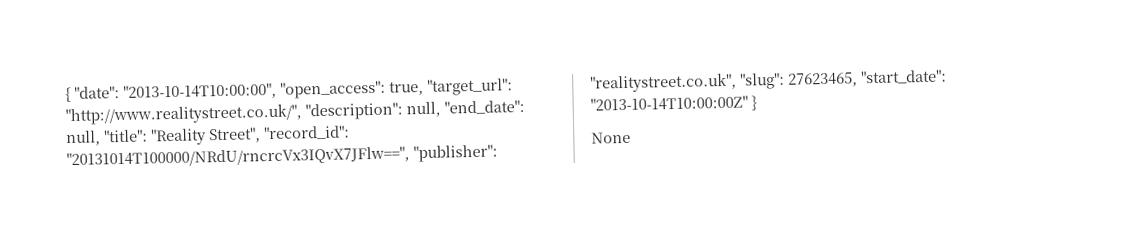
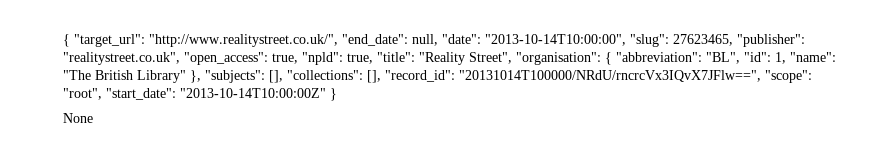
[65,78,513,103] [65,99,525,126] [66,125,350,147] [66,144,498,169] [590,72,858,93] { "date": "2013-10-14T10:00:00", "open_access": true, "target_url": "http://www.realitystreet.co.uk/", "description": null, "end_date": null, "title": "Reality Street", "record_id": "20131014T100000/NRdU/rncrcVx3IQvX7JFlw==", "publisher": "realitystreet.co.uk", "slug": 27623465, -> [63,34,805,47] [63,52,836,65] [63,70,812,83] [63,88,102,100] { "target_url": "http://www.realitystreet.co.uk/", "end_date": null, "date": "2013-10-14T10:00:00", "slug": 27623465, "publisher": "realitystreet.co.uk", "open_access": true, "npld": true, "title": "Reality Street", "organisation": { "abbreviation": "BL", "id": 1, "name": "The British Library" }, "subjects": [], "collections": [], "record_id": "20131014T100000/NRdU/rncrcVx3IQvX7JFlw==", "scope": "root",

